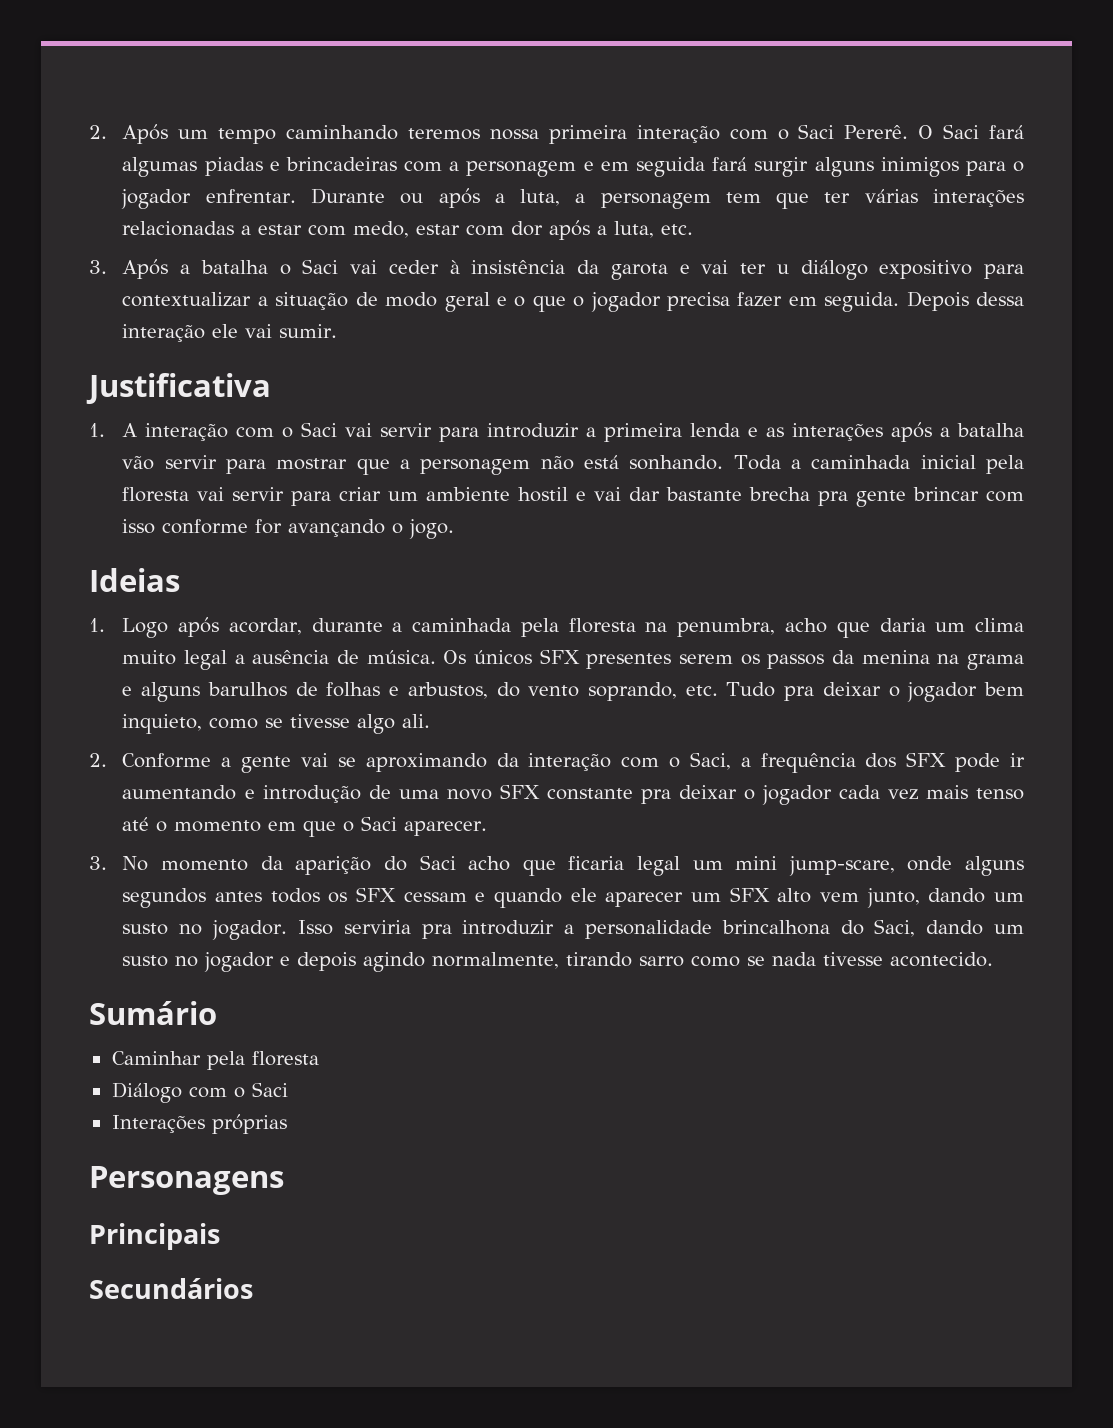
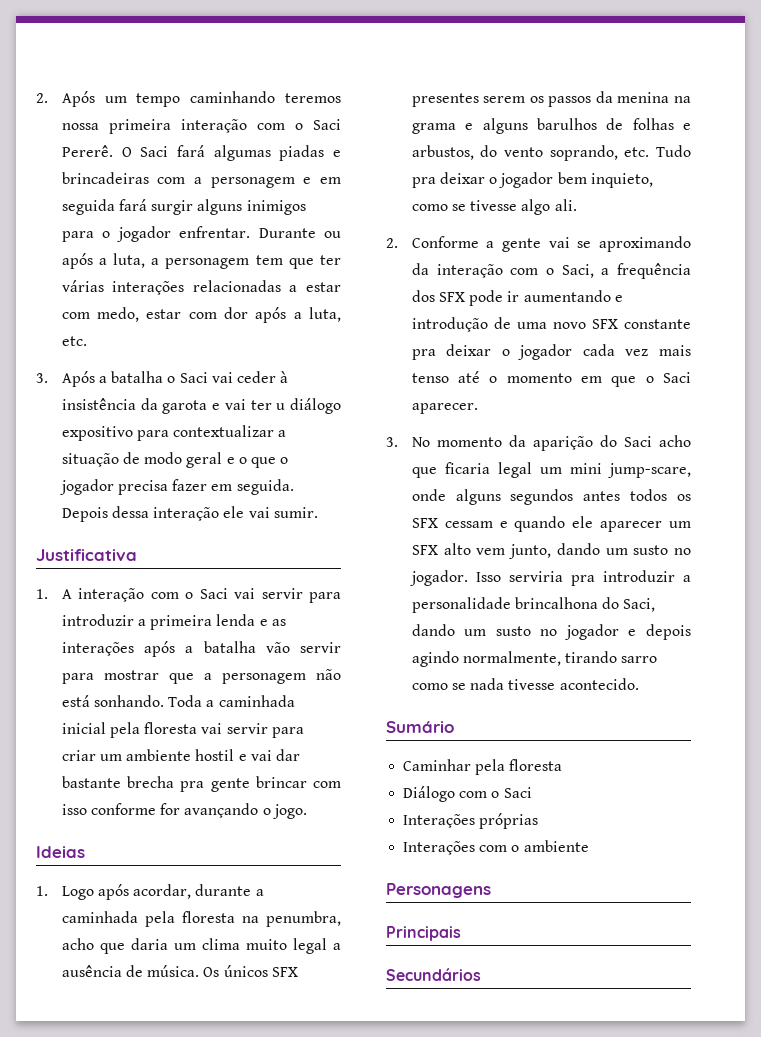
(287, 1124) none -> [403,840,589,855] // Interações com o ambiente

